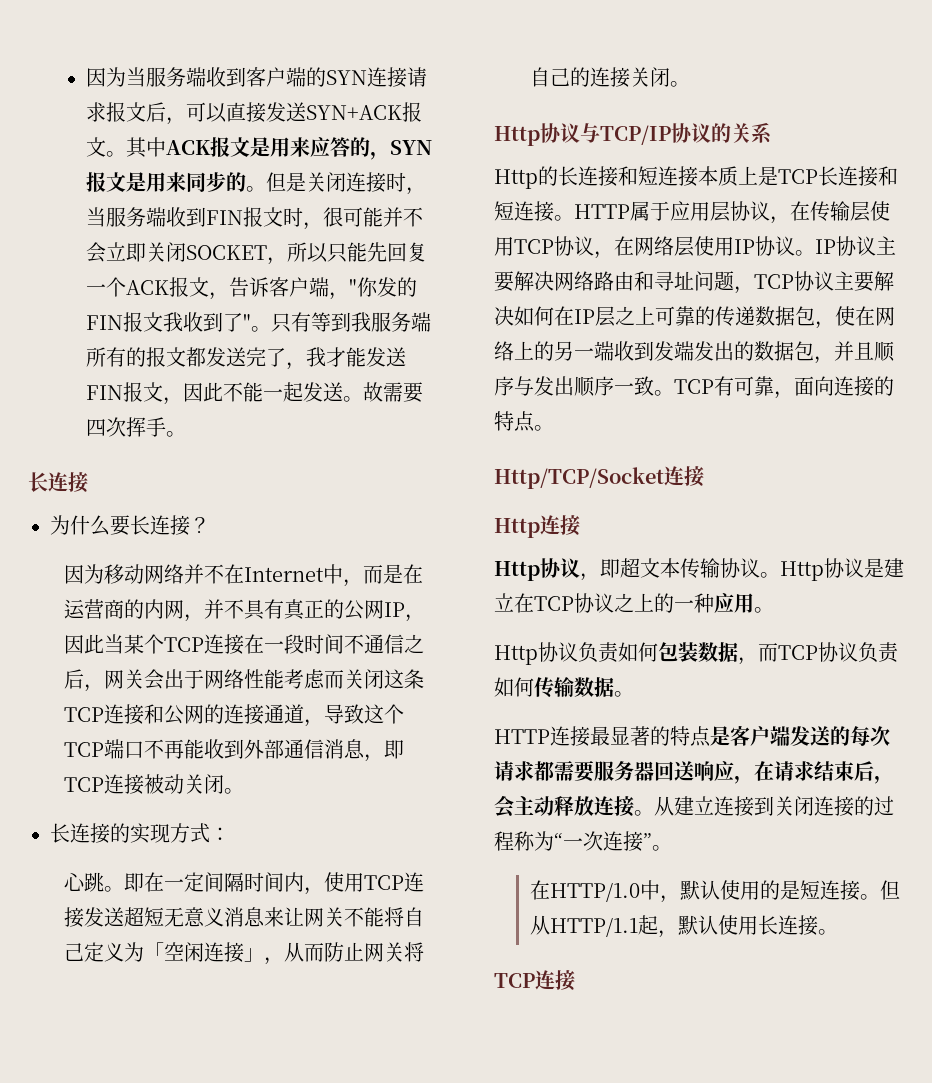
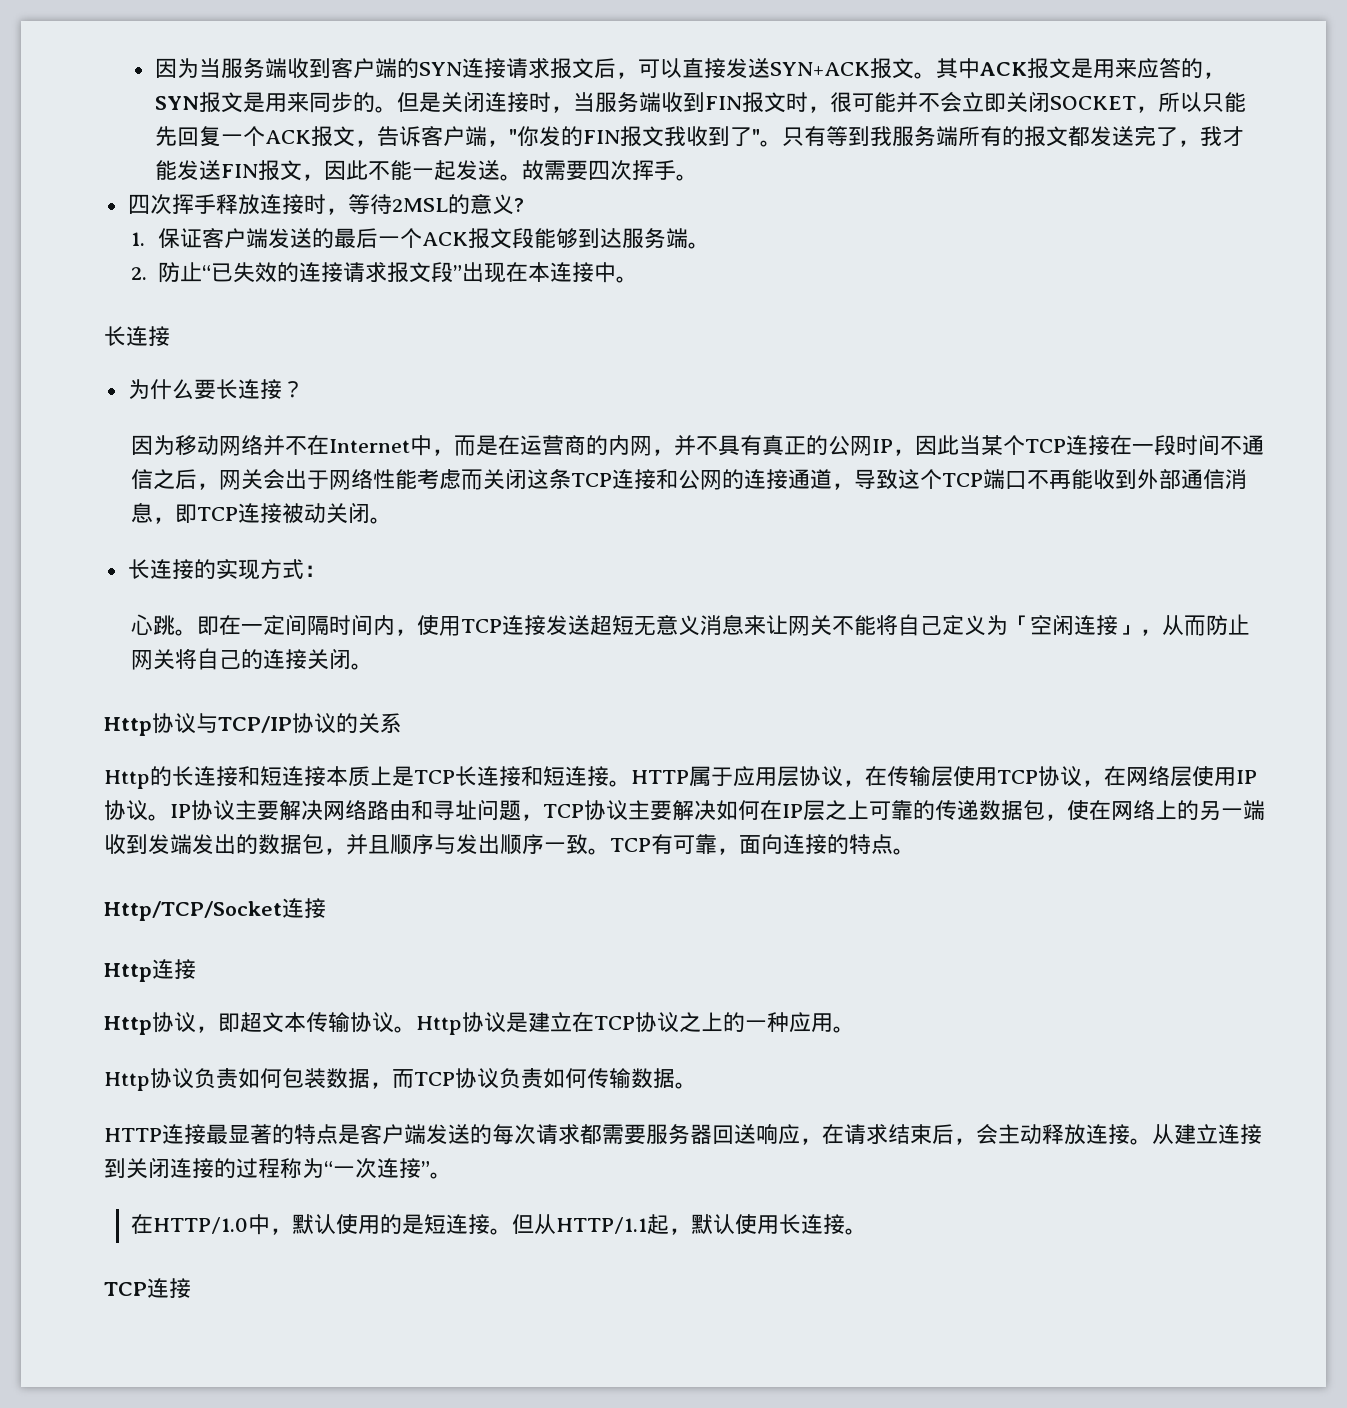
(186, 434) none -> [127,193,524,215] [131,228,711,249] [131,262,639,283] // 四次挥手释放连接时，等待2MSL的意义? // 1.保证客户端发送的最后一个ACK报文段能够到达服务端。 // 2.防止“已失效的连接请求报文段”出现在本连接中。

